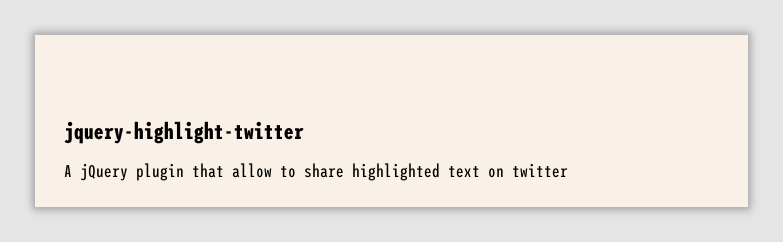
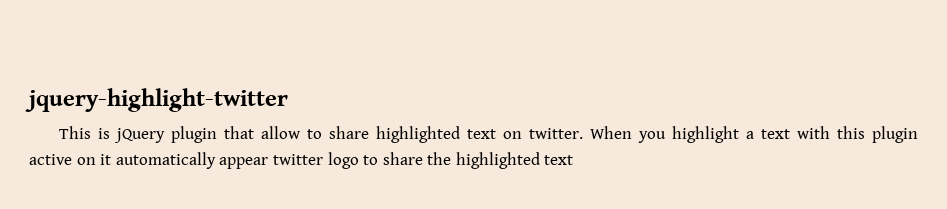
[64,165,72,177] A -> [59,126,111,139] This is
[512,163,568,178] twitter -> [529,126,918,143] [29,152,574,169] twitter. When you highlight a text with this plugin active on it automatically appear twitter logo to share the highlighted text

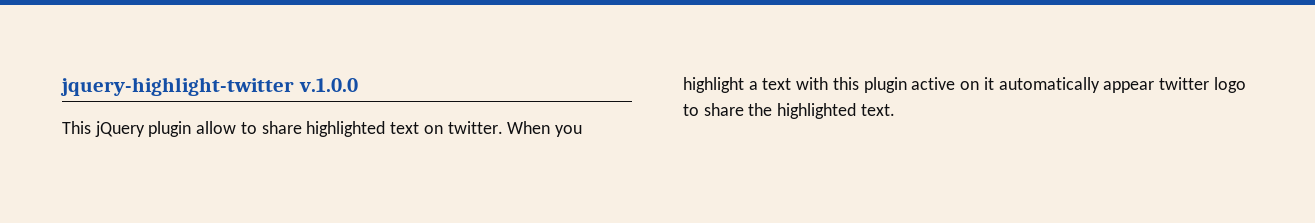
(288, 100) none -> [298,78,358,92] v.1.0.0
[98,128,111,139] is -> (91, 127) none
[224,126,255,139] that -> (192, 129) none
[544,155,574,165] text -> [860,104,895,116] text.

